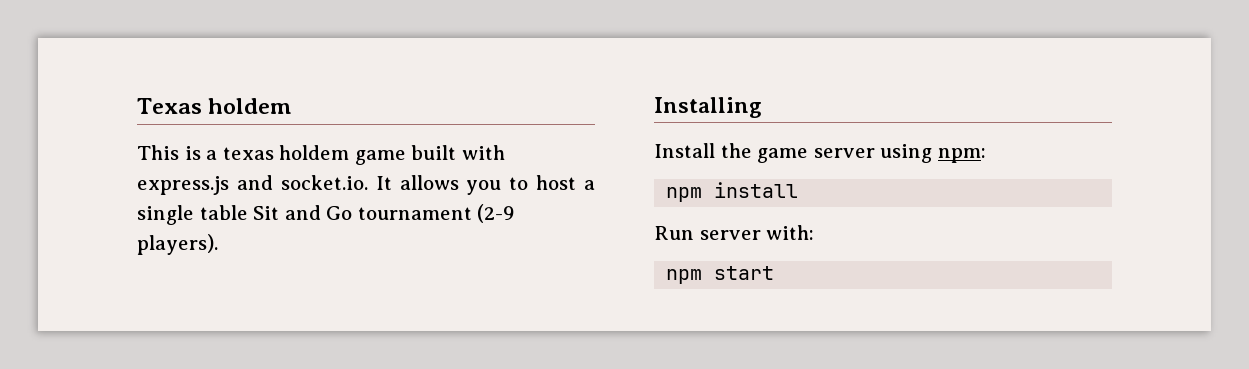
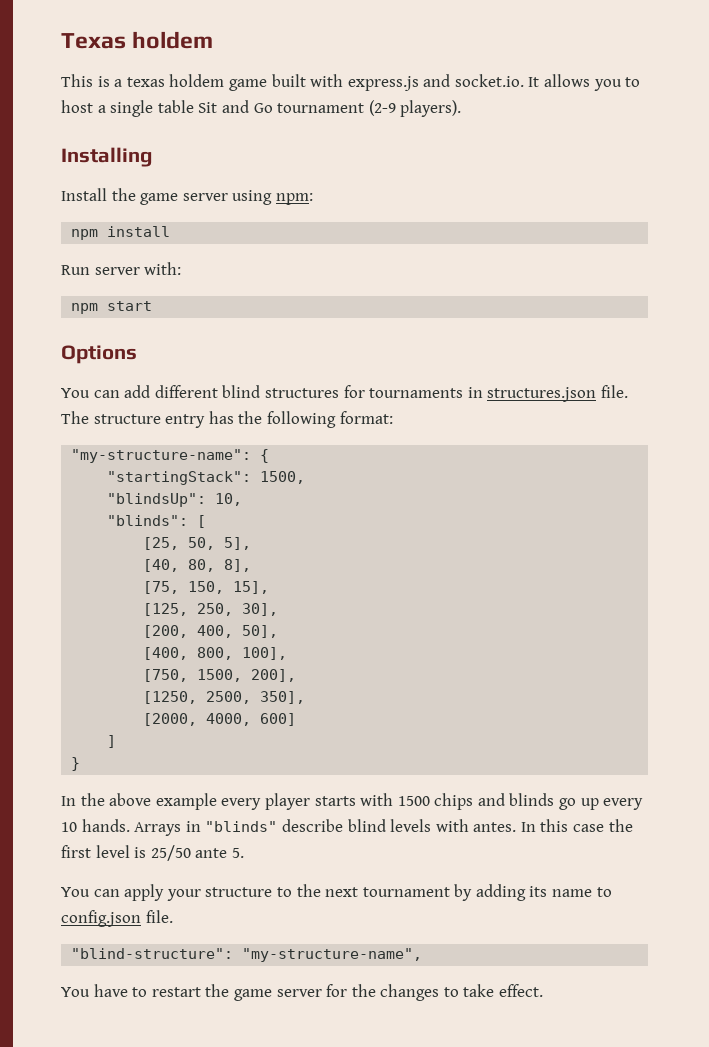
(775, 273) none -> [61,345,137,364] [61,385,628,402] [61,411,393,428] [71,449,270,463] [107,471,306,485] [107,493,243,507] [107,515,207,528] [143,537,252,550] [143,559,252,572] [143,581,270,594] [143,603,279,616] [143,625,279,638] [143,647,288,660] [143,669,297,682] [143,691,306,704] [143,713,297,726] [107,735,117,748] [71,757,81,771] [61,793,644,810] [61,819,633,836] [61,845,244,861] [61,884,612,901] [61,910,173,927] [71,948,423,962] [61,984,544,1001] // Options // You can add different blind structures for tournaments in structures.json file. The structure entry has the following format: // "my-structure-name": { // "startingStack": 1500, // "blindsUp": 10, // "blinds": [ // [25, 50, 5], // [40, 80, 8], // [75, 150, 15], // [125, 250, 30], // [200, 400, 50], // [400, 800, 100], // [750, 1500, 200], // [1250, 2500, 350], // [2000, 4000, 600] // ] // } // In the above example every player starts with 1500 chips and blinds go up every 10 hands. Arrays in "blinds" describe blind levels with antes. In this case the first level is 25/50 ante 5. // You can apply your structure to the next tournament by adding its name to config.json file. // "blind-structure": "my-structure-name", // You have to restart the game server for the changes to take effect.

